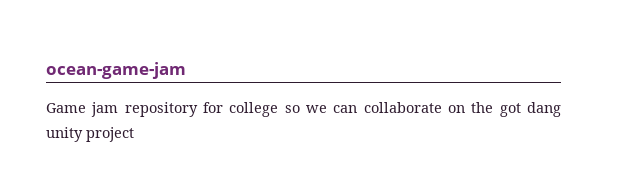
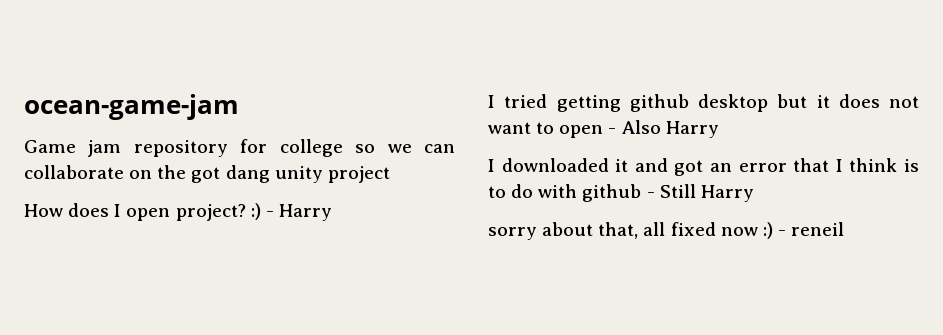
(134, 134) none -> [24,203,332,221] [488,94,919,112] [488,120,719,138] [488,158,919,176] [488,184,754,202] [488,222,845,240] // How does I open project? :) - Harry // I tried getting github desktop but it does not want to open - Also Harry // I downloaded it and got an error that I think is to do with github - Still Harry // sorry about that, all fixed now :) - reneil

